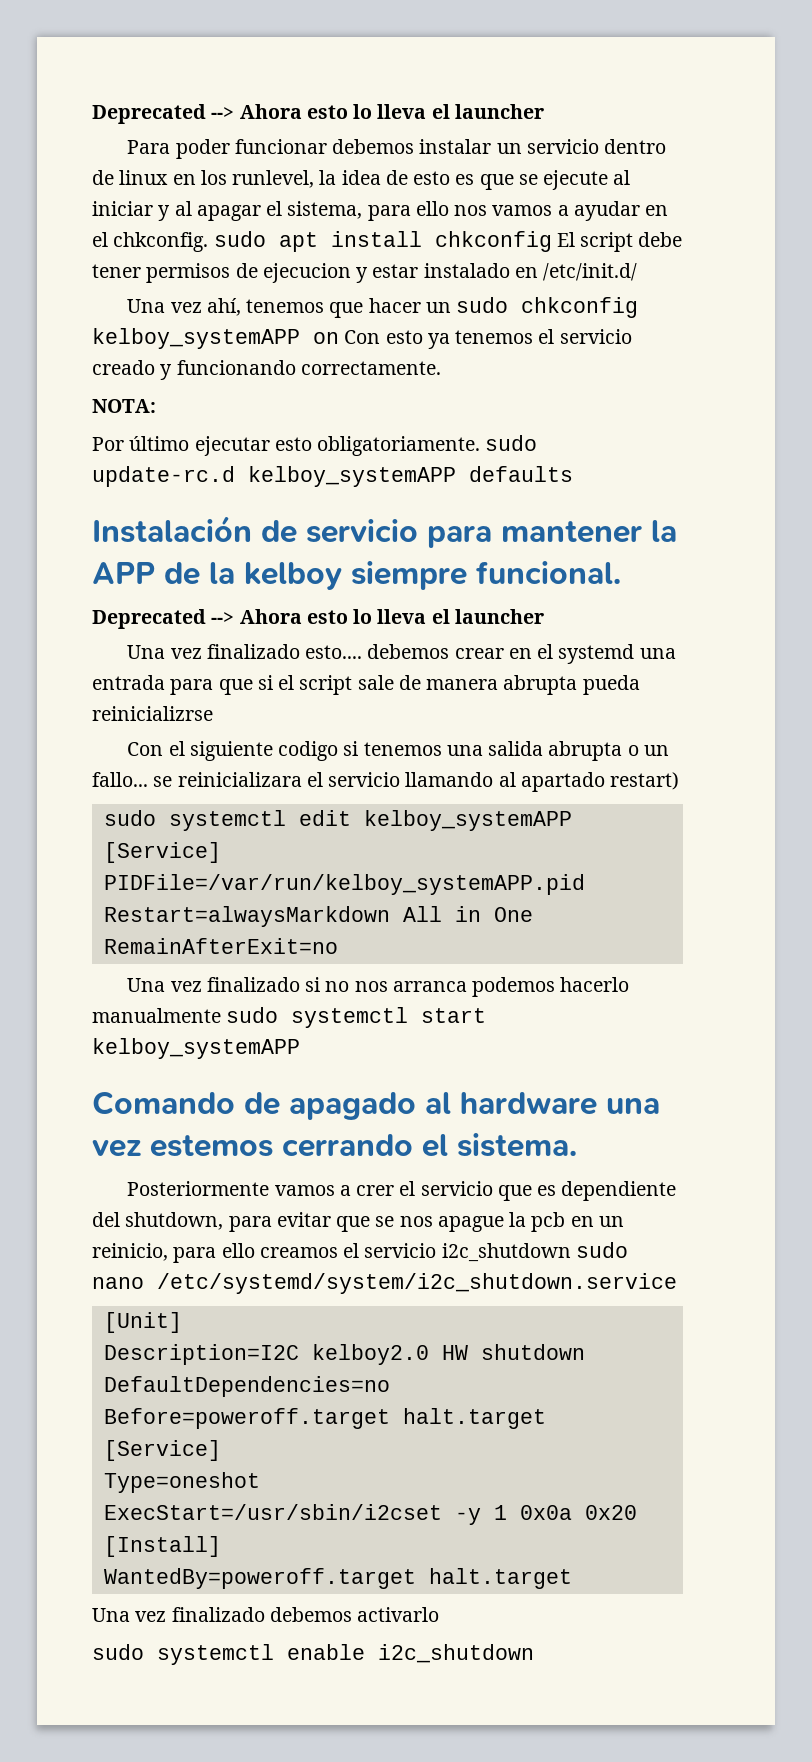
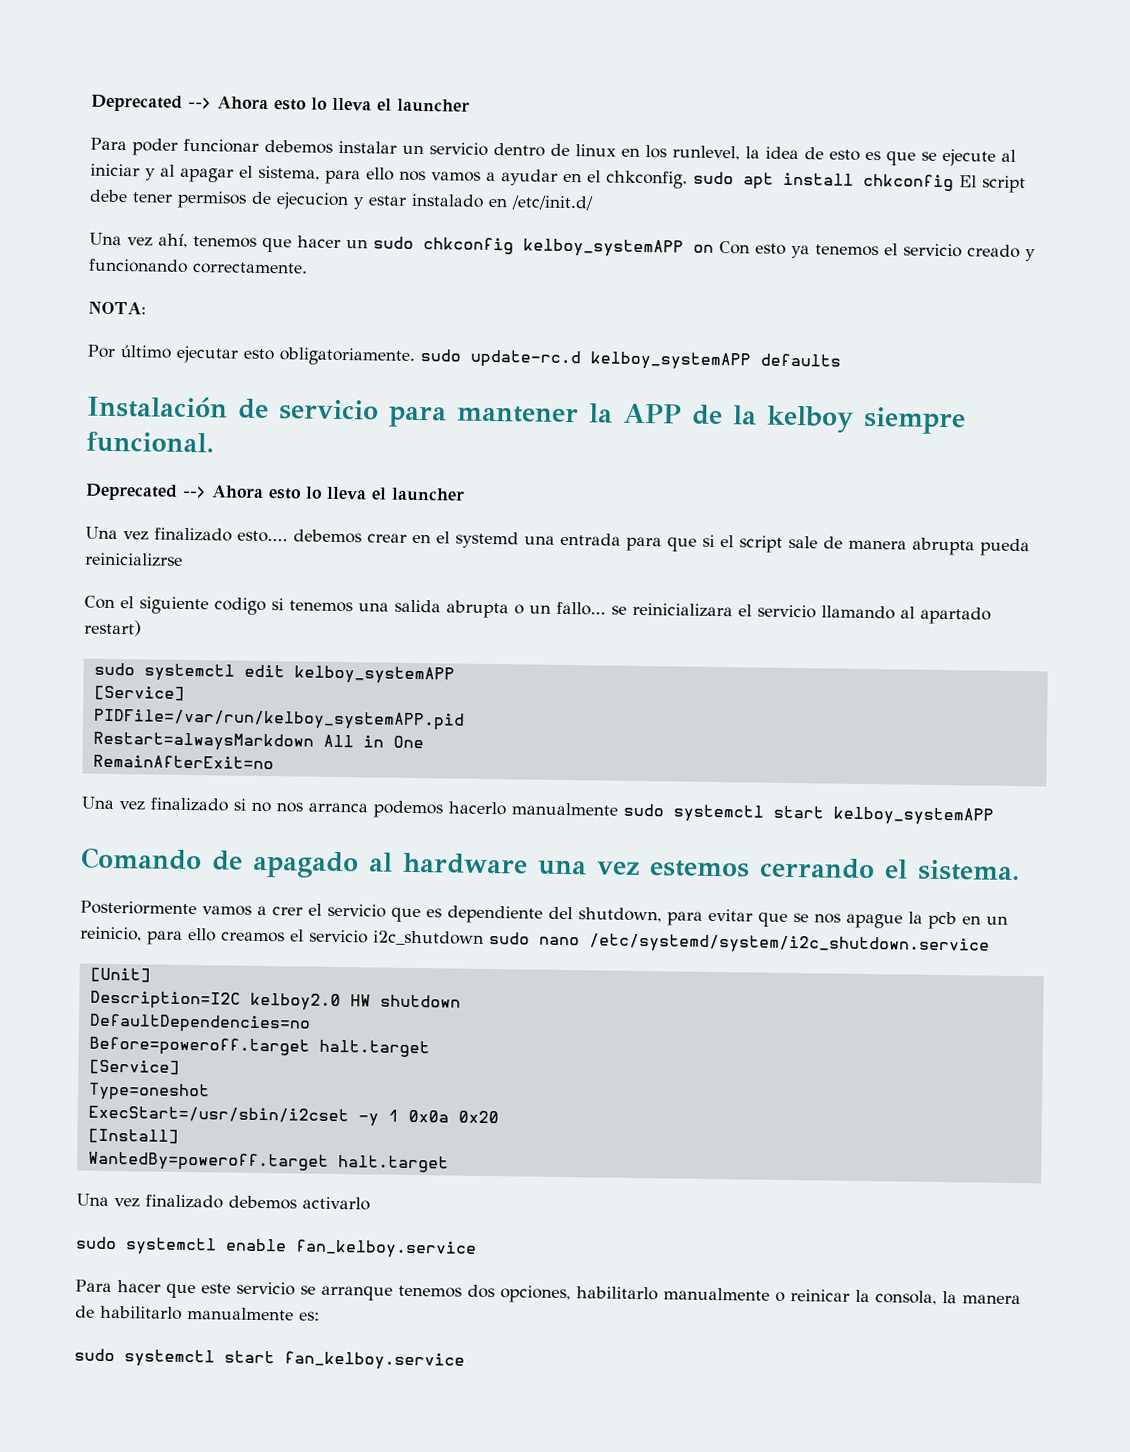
[378,1644,534,1663] i2c_shutdown -> [295,1239,477,1259] [75,1279,1021,1305] [75,1305,320,1321] [74,1348,465,1371] fan_kelboy.service // Para hacer que este servicio se arranque tenemos dos opciones, habilitarlo manualmente o reinicar la consola, la manera de habilitarlo manualmente es: // sudo systemctl start fan_kelboy.service

